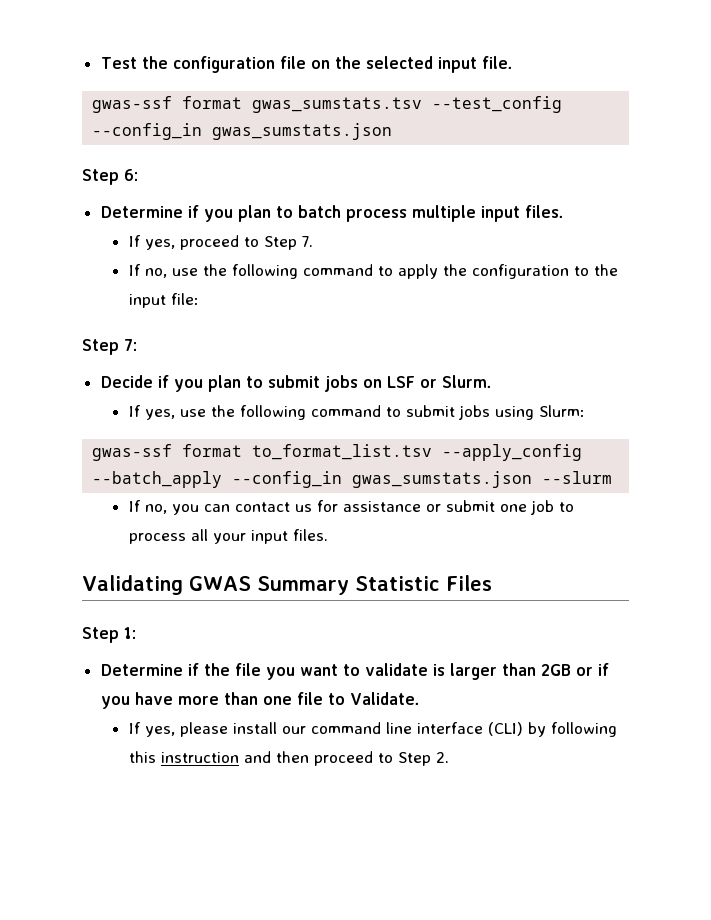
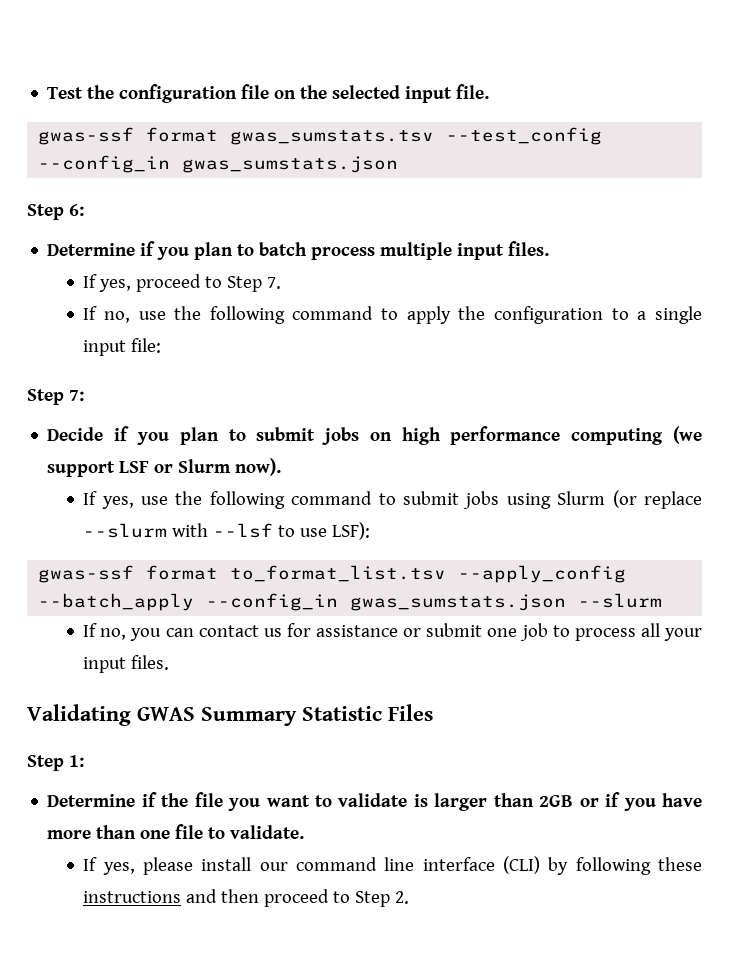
[593,264,618,276] the -> [637,306,703,324] a single
[386,375,492,388] LSF or Slurm. -> [401,426,702,445] [47,458,282,477] high performance computing (we support LSF or Slurm now).
[538,405,585,417] Slurm: -> [557,490,703,509] [83,522,371,540] Slurm (or replace --slurm with --lsf to use LSF):
[349,692,420,705] Validate. -> [230,825,305,839] validate.
[128,751,239,763] this instruction -> [658,857,703,871] [83,891,182,903] these instructions

